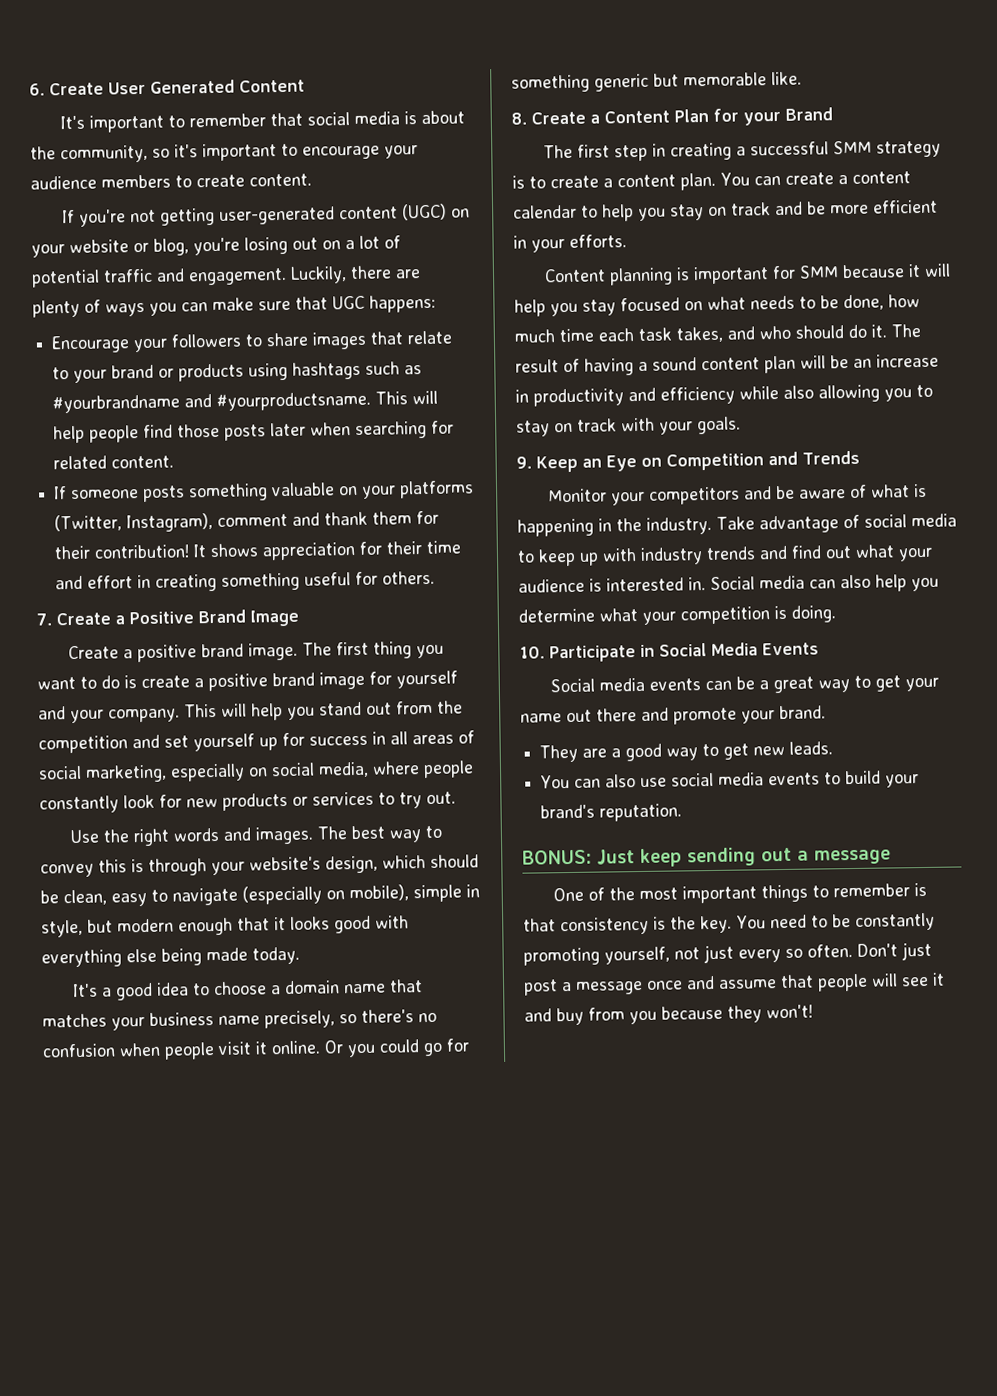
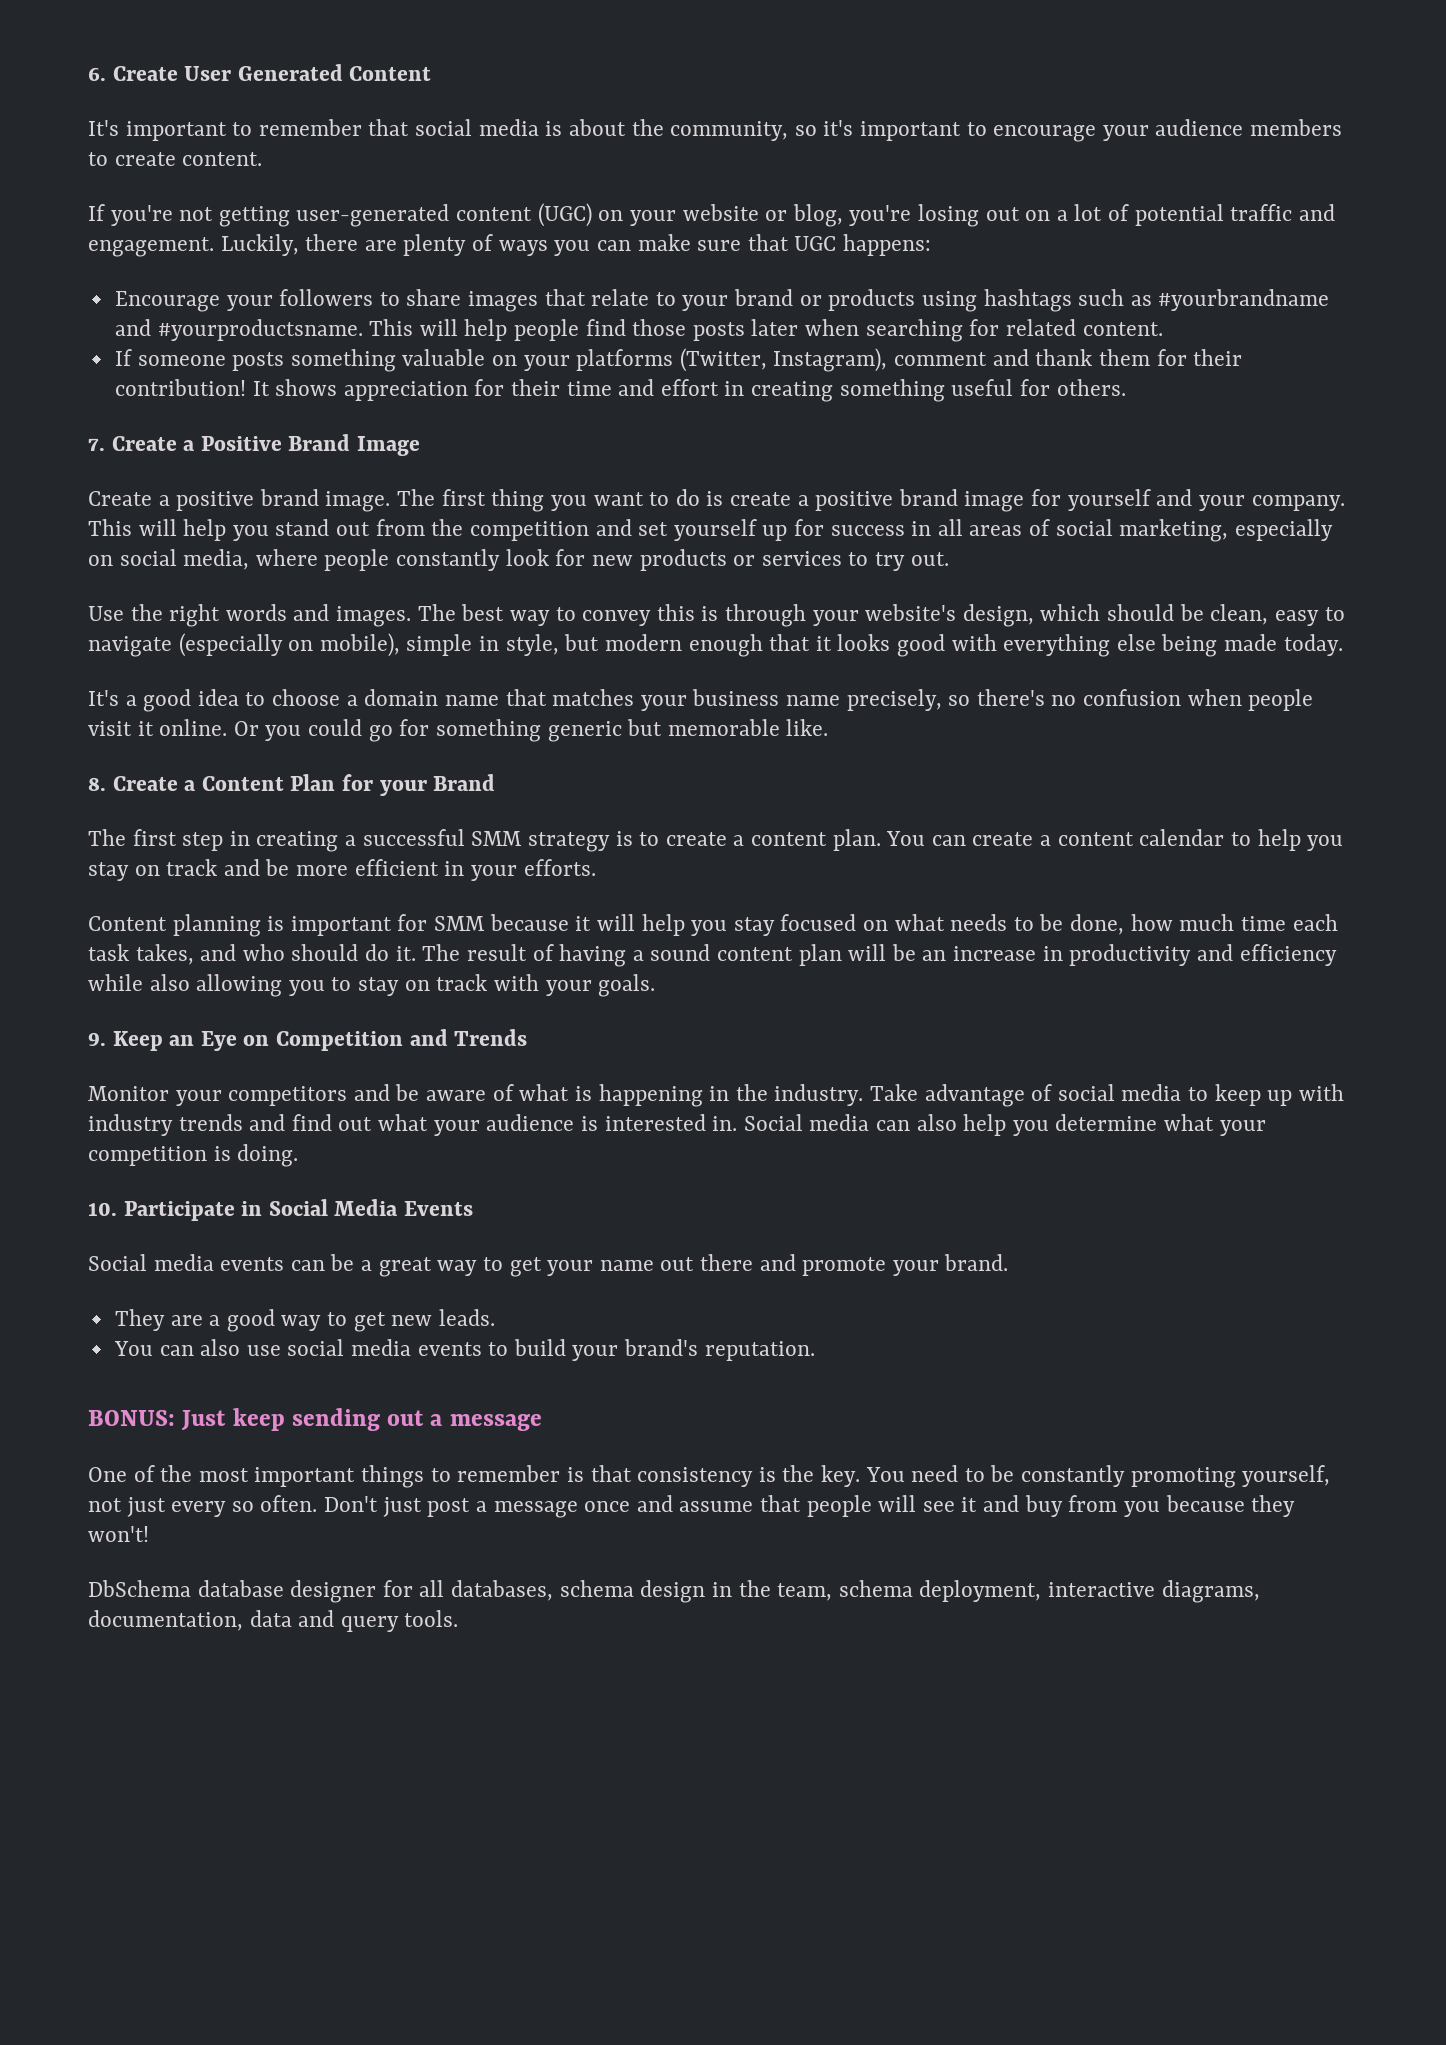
(813, 1011) none -> [88,1580,1260,1603] [88,1610,459,1632] // DbSchema database designer for all databases, schema design in the team, schema deployment, interactive diagrams, documentation, data and query tools.

